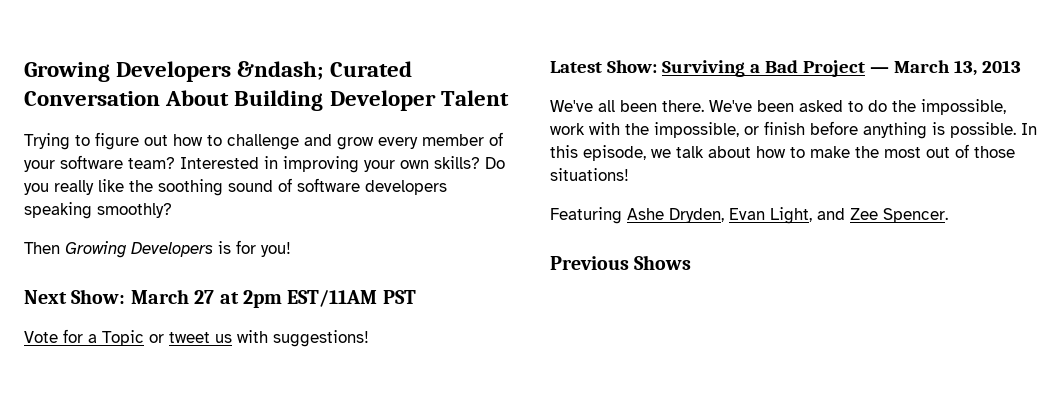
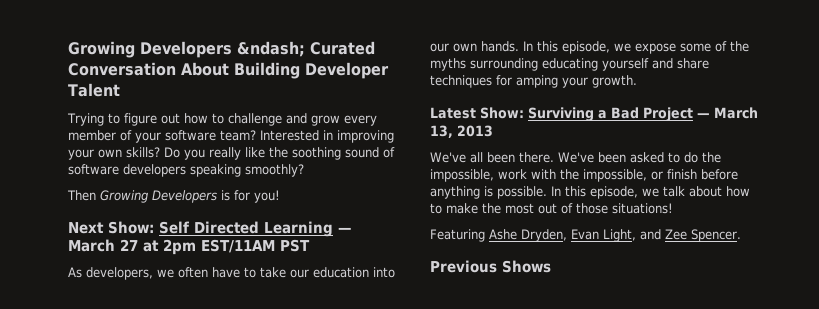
(126, 296) none -> [159,221,352,237] Self Directed Learning —
[24,329,369,347] Vote for a Topic or tweet us with suggestions! -> [68,267,395,280] [430,41,749,54] [430,58,709,71] [430,75,637,88] As developers, we often have to take our education into our own hands. In this episode, we expose some of the myths surrounding educating yourself and share techniques for amping your growth.

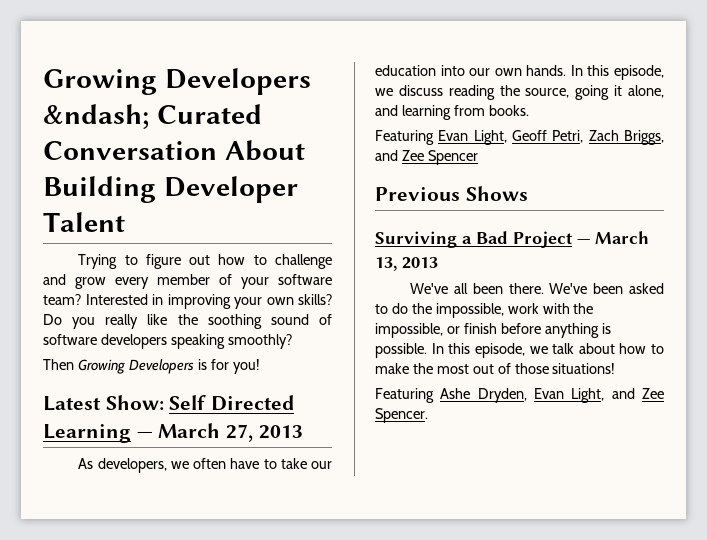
[68,222,104,234] Next -> [43,396,101,411] Latest
[120,239,310,255] 27 at 2pm EST/11AM PST -> [226,424,303,442] 27, 2013
[635,41,749,54] [430,58,709,71] [430,75,637,88] [430,107,524,119] expose some of the myths surrounding educating yourself and share techniques for amping your growth. // Latest Show: -> [398,85,664,100] [375,105,529,120] [375,130,664,145] [375,150,478,165] [375,186,528,201] discuss reading the source, going it alone, and learning from books. // Featuring Evan Light, Geoff Petri, Zach Briggs, and Zee Spencer // Previous Shows //
[430,260,551,273] // Previous Shows -> (428, 415) none

